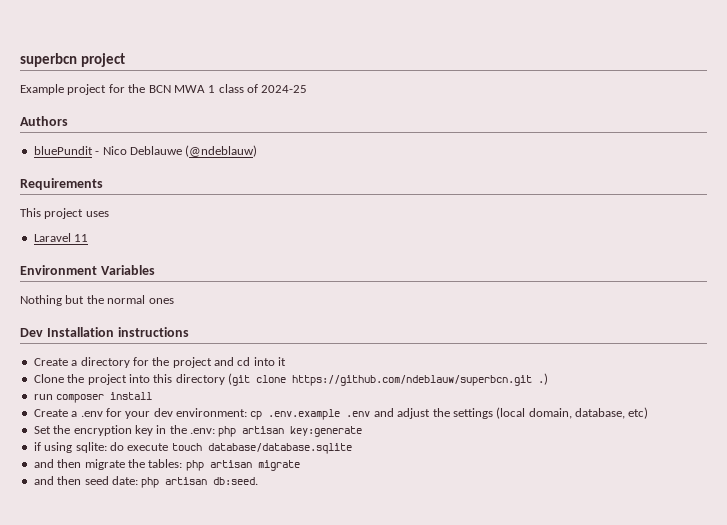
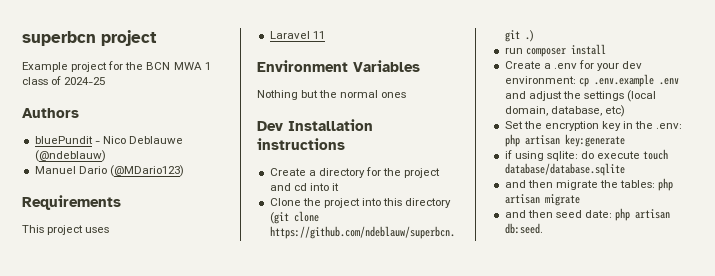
(258, 151) none -> [34,165,184,177] // Manuel Dario (@MDario123)

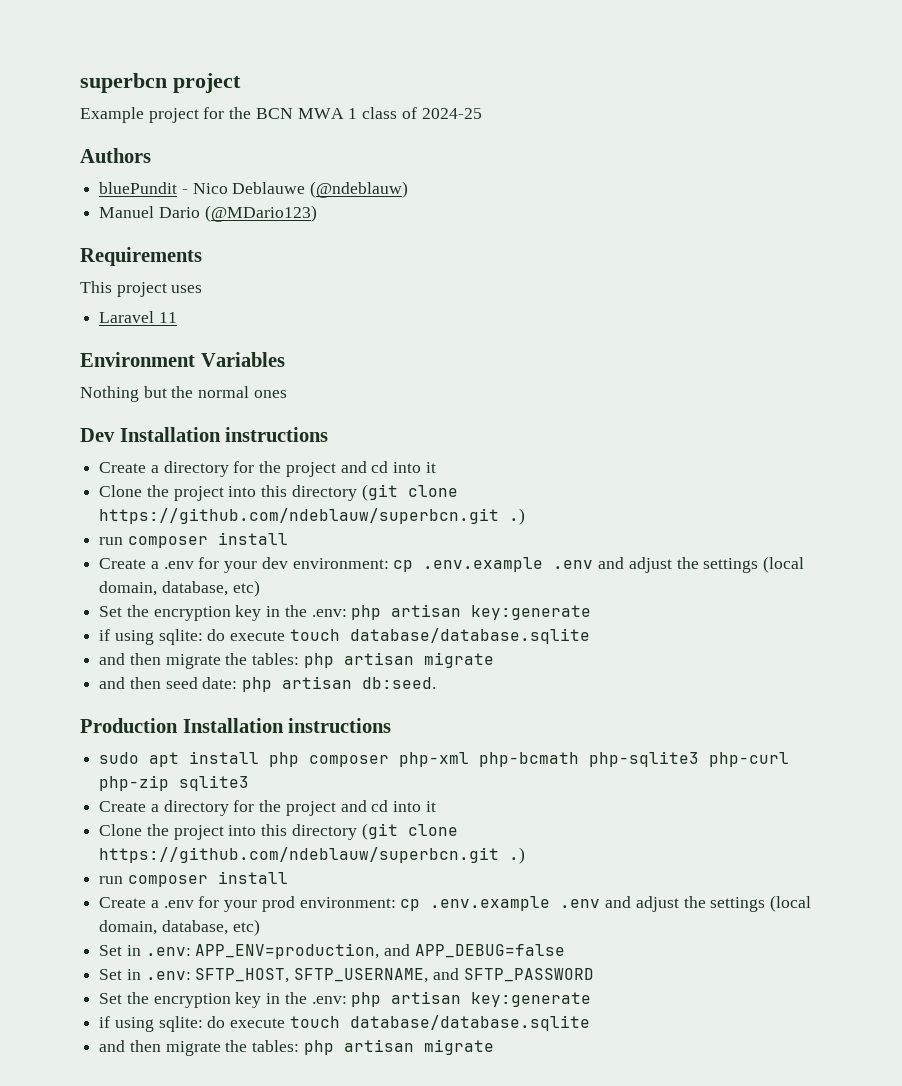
(543, 228) none -> [80,718,392,733] [99,751,790,767] [99,775,250,791] [99,800,436,816] [99,823,458,840] [99,847,526,864] [99,871,288,887] [99,895,811,912] [99,919,260,936] [99,943,565,959] [99,968,594,983] [99,991,592,1008] [99,1015,590,1032] [99,1039,494,1056] // Production Installation instructions // sudo apt install php composer php-xml php-bcmath php-sqlite3 php-curl php-zip sqlite3 // Create a directory for the project and cd into it // Clone the project into this directory (git clone https://github.com/ndeblauw/superbcn.git .) // run composer install // Create a .env for your prod environment: cp .env.example .env and adjust the settings (local domain, database, etc) // Set in .env: APP_ENV=production, and APP_DEBUG=false // Set in .env: SFTP_HOST, SFTP_USERNAME, and SFTP_PASSWORD // Set the encryption key in the .env: php artisan key:generate // if using sqlite: do execute touch database/database.sqlite // and then migrate the tables: php artisan migrate

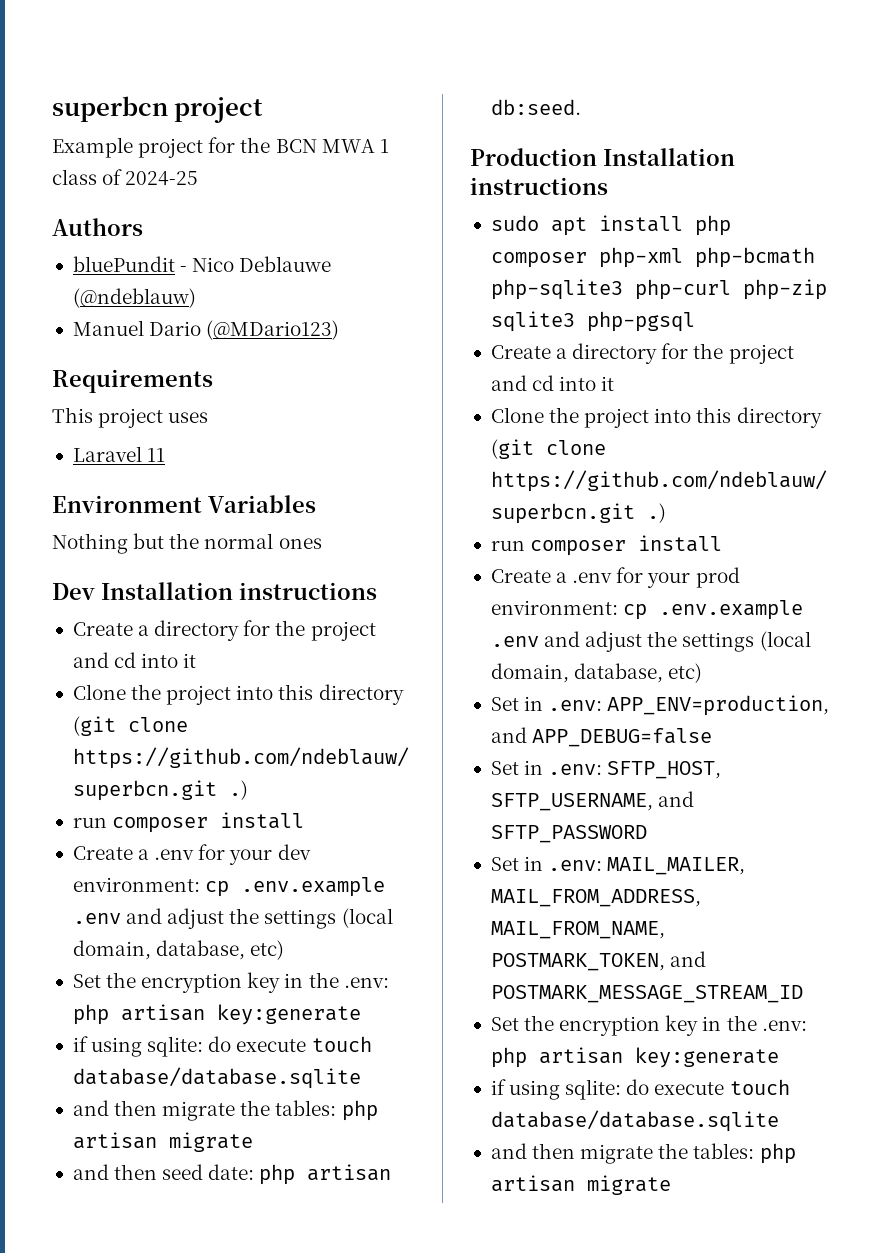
(250, 783) none -> [586,311,695,332] php-pgsql
(594, 975) none -> [490,856,746,875] [490,889,701,907] [490,921,665,939] [490,951,707,971] [490,985,803,1003] // Set in .env: MAIL_MAILER, MAIL_FROM_ADDRESS, MAIL_FROM_NAME, POSTMARK_TOKEN, and POSTMARK_MESSAGE_STREAM_ID

